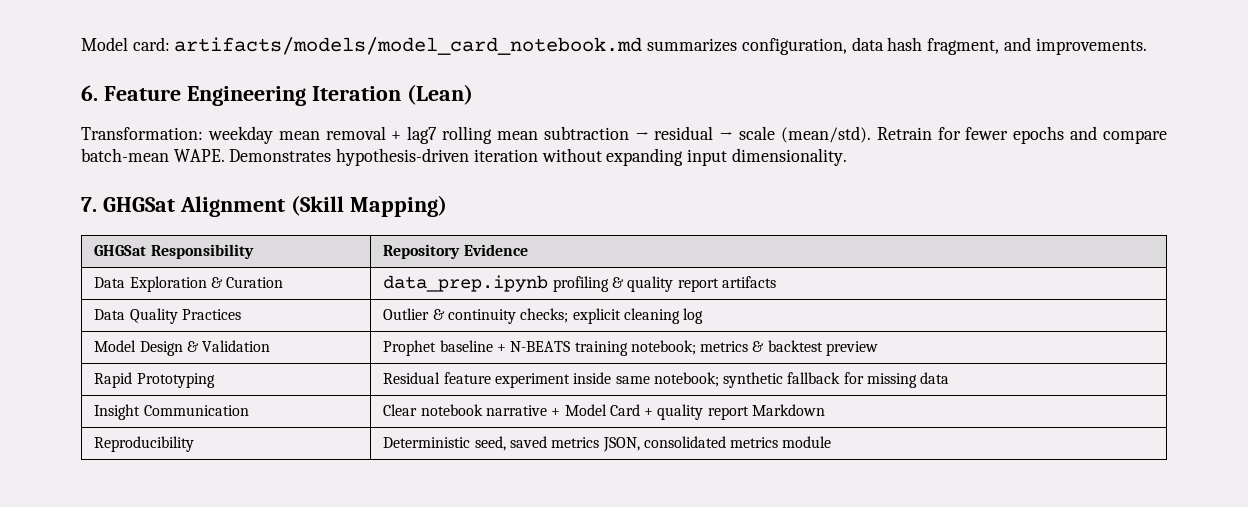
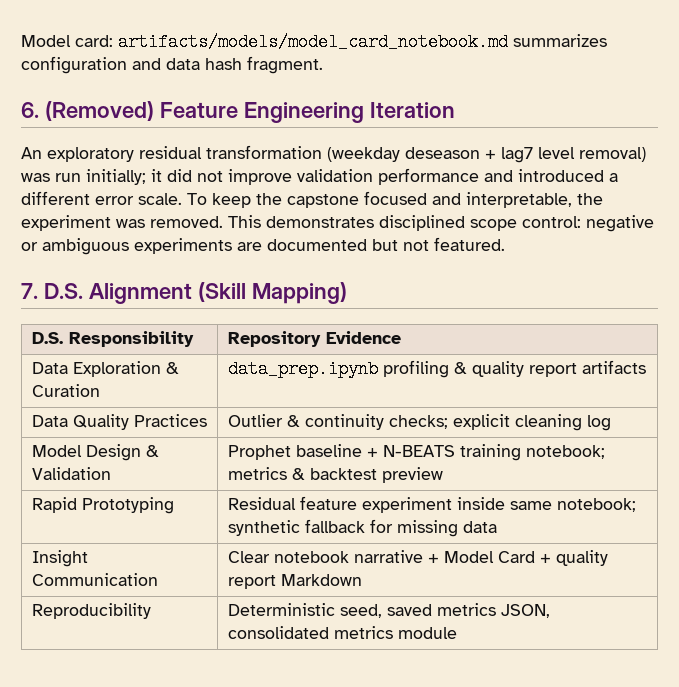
[741,37,1147,55] configuration, data hash fragment, and improvements. -> [21,56,323,74] configuration and data hash fragment.
(98, 93) none -> [44,101,154,121] (Removed)
[406,84,473,105] [81,126,1168,144] [81,148,847,166] (Lean) // Transformation: weekday mean removal + lag7 rolling mean subtraction → residual → scale (mean/std). Retrain for fewer epochs and compare batch-mean WAPE. Demonstrates hypothesis-driven iteration without expanding input dimensionality. -> [21,145,646,163] [21,168,618,185] [21,191,603,208] [21,215,654,232] [21,237,505,255] // An exploratory residual transformation (weekday deseason + lag7 level removal) was run initially; it did not improve validation performance and introduced a different error scale. To keep the capstone focused and interpretable, the experiment was removed. This demonstrates disciplined scope control: negative or ambiguous experiments are documented but not featured.
[102,197,175,212] GHGSat -> [43,283,83,299] D.S.
[94,245,147,256] GHGSat -> [31,332,63,344] D.S.

